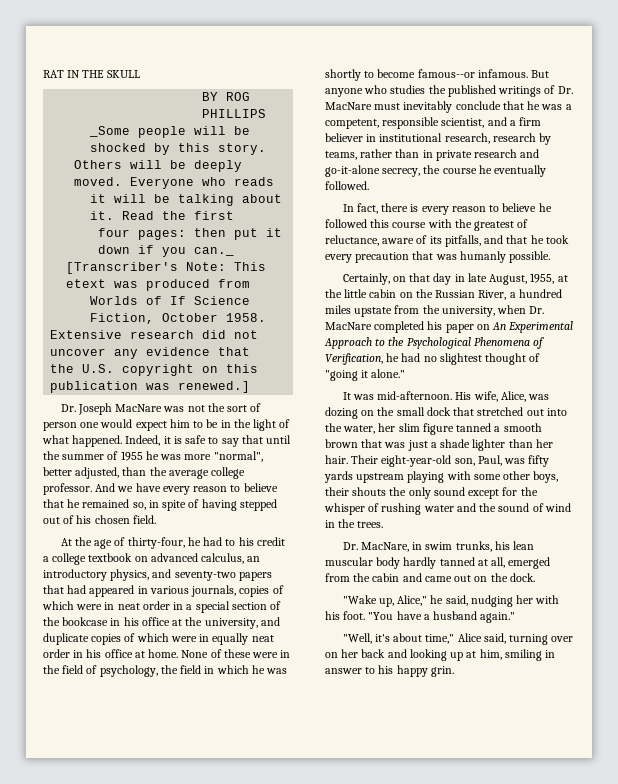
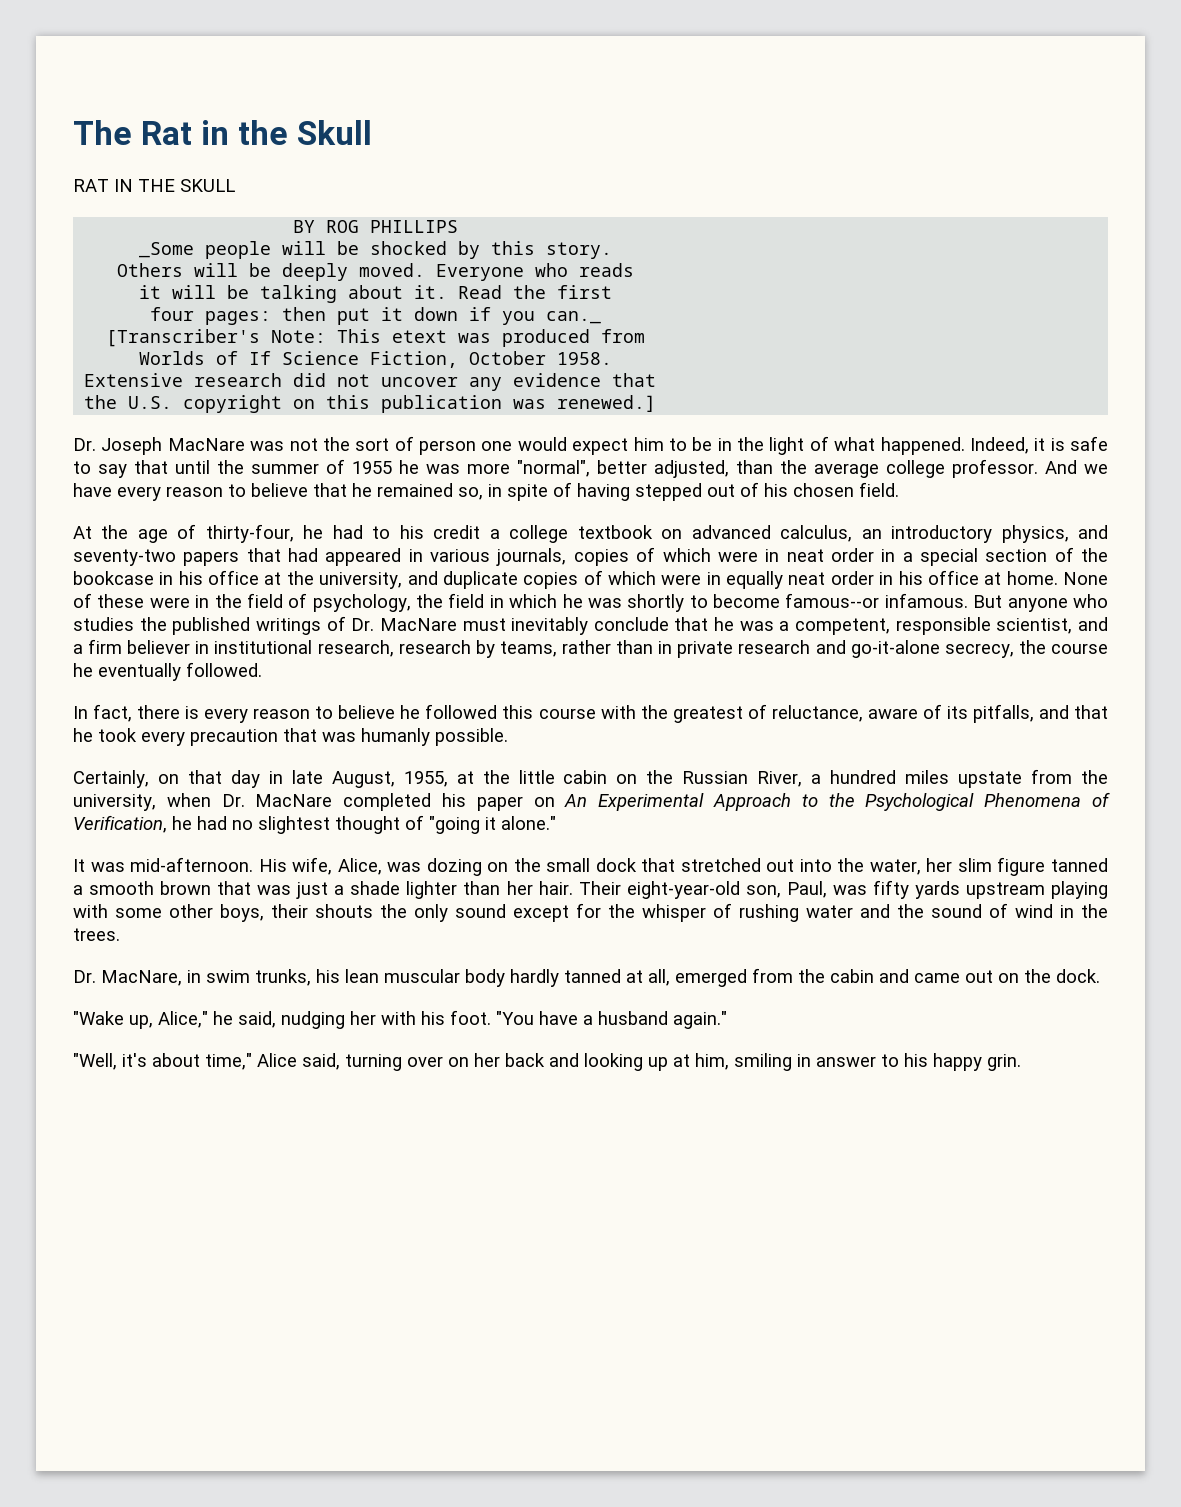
(43, 74) none -> [73,120,373,145] The Rat in the Skull //

